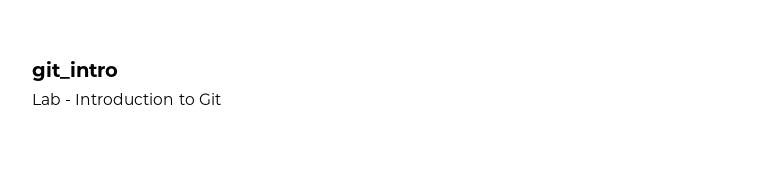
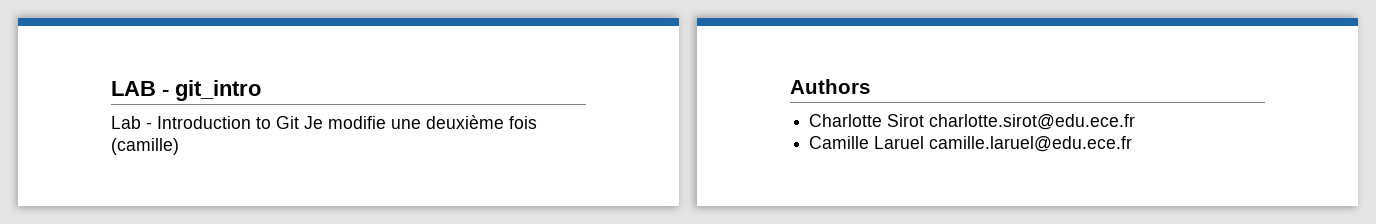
(32, 71) none -> [111,81,169,96] LAB -
(221, 99) none -> [304,115,537,129] [111,138,179,155] [790,79,870,94] [809,114,1136,130] [809,136,1133,152] Je modifie une deuxième fois (camille) // Authors // Charlotte Sirot charlotte.sirot@edu.ece.fr // Camille Laruel camille.laruel@edu.ece.fr

